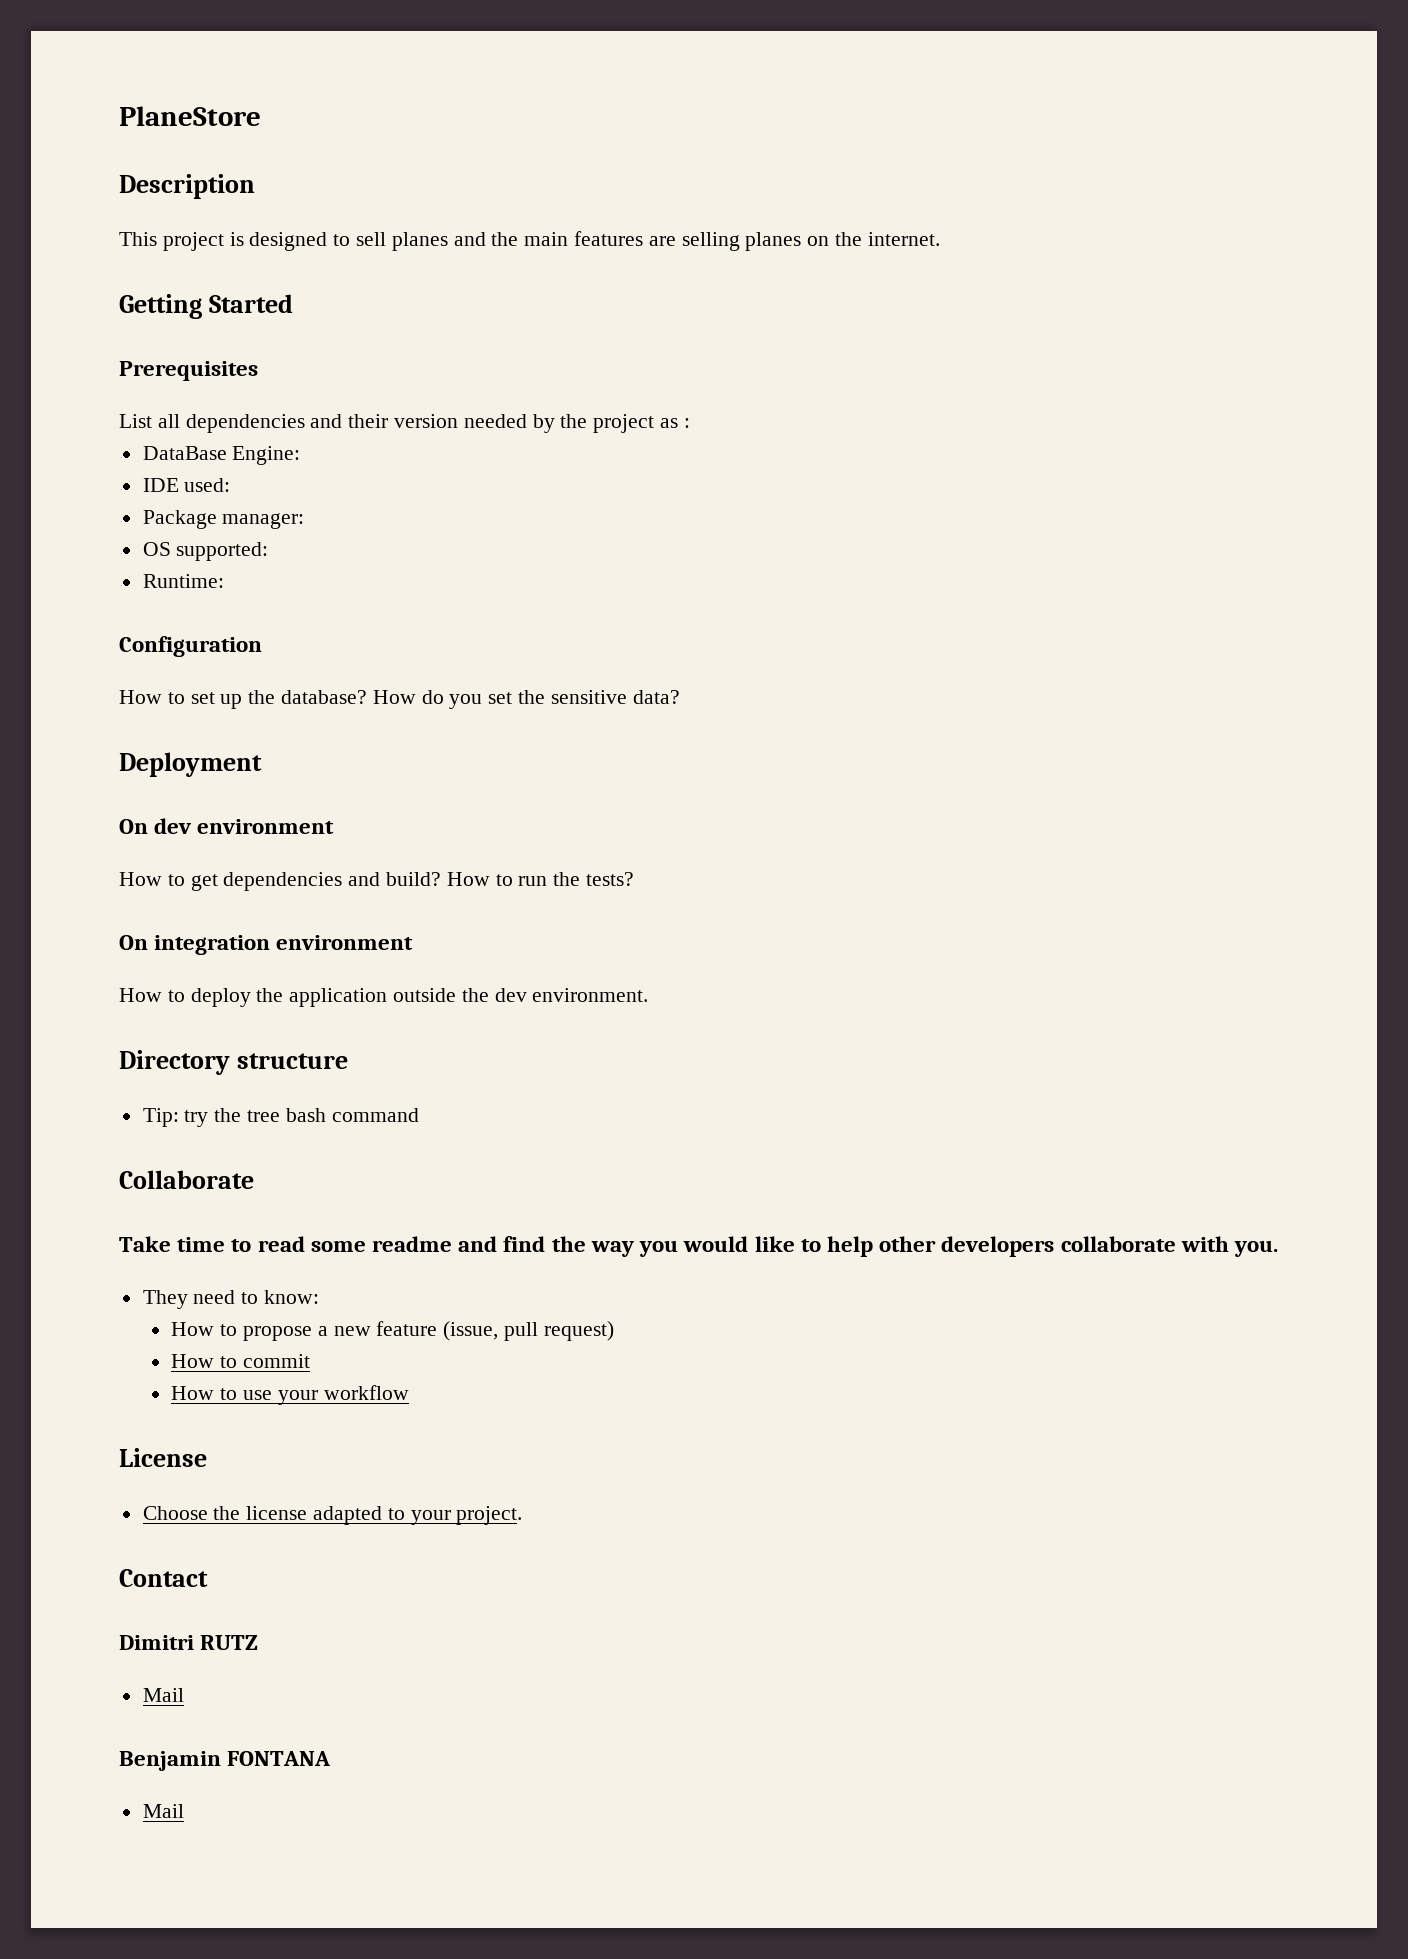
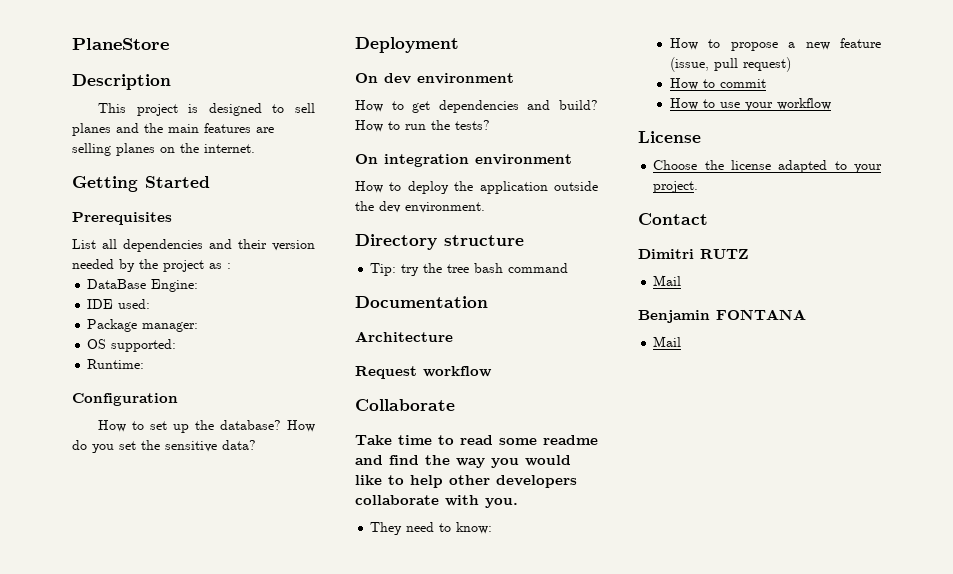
(419, 1115) none -> [355,296,488,308] [355,331,453,342] [355,366,492,379] // Documentation // Architecture // Request workflow

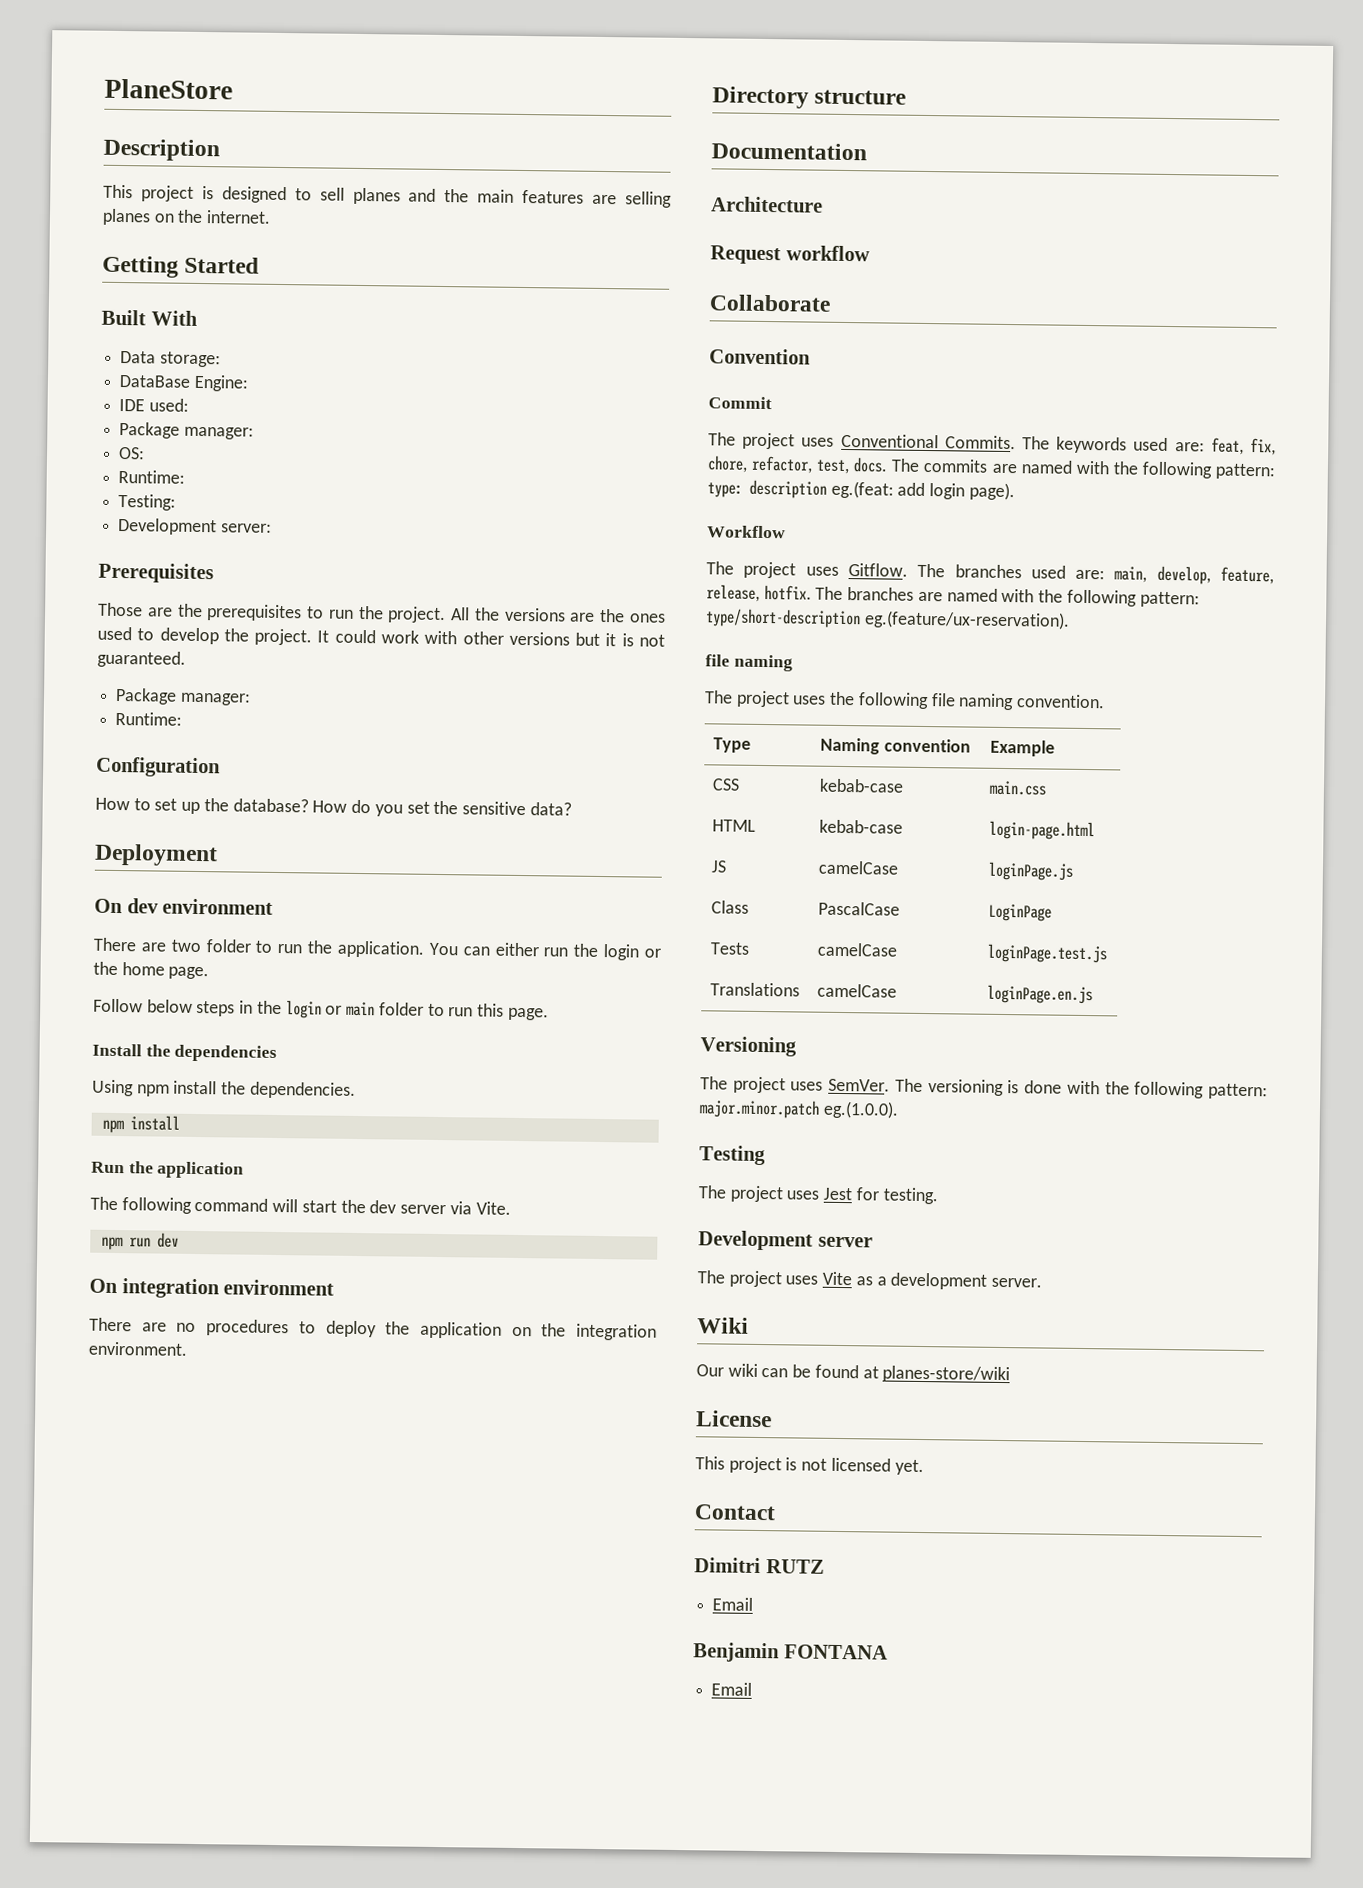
[72,212,172,225] [72,239,315,252] [72,259,231,272] Prerequisites // List all dependencies and their version needed by the project as : -> [101,309,198,326] [120,351,221,368] Built With // Data storage:
[87,339,177,352] OS supported: -> [118,446,146,460] [118,469,186,484] [118,493,177,511] [118,517,272,536] [98,562,214,584] [98,602,666,624] [97,626,665,647] [97,650,186,668] [115,687,251,706] OS: // Runtime: // Testing: // Development server: // Prerequisites // Those are the prerequisites to run the project. All the versions are the ones used to develop the project. It could work with other versions but it is not guaranteed. // Package manager:
[355,100,598,113] [355,120,490,132] How to get dependencies and build? How to run the tests? -> [93,937,661,961] [93,961,210,980] [93,998,549,1021] [92,1043,278,1063] [92,1079,356,1099] [101,1115,180,1134] [91,1161,245,1179] [90,1196,511,1215] [100,1232,179,1251] There are two folder to run the application. You can either run the login or the home page. // Follow below steps in the login or main folder to run this page. // Install the dependencies // Using npm install the dependencies. // npm install // Run the application // The following command will start the dev server via Vite. // npm run dev
[355,181,383,193] How -> [89,1317,290,1337] There are no procedures
[554,181,598,191] [355,201,401,213] outside the dev -> [511,1323,657,1341] on the integration
[370,263,569,276] // Tip: try the tree bash command -> (907, 97) none
[355,435,598,445] [355,455,571,468] [355,475,577,488] [355,495,518,508] [370,522,493,535] [669,38,881,51] [669,57,791,72] [669,78,766,90] [669,98,831,111] [638,131,701,143] [653,160,882,173] [653,181,699,193] Take time to read some readme and find the way you would like to help other developers collaborate with you. // They need to know: // How to propose a new feature (issue, pull request) // How to commit // How to use your workflow // License // Choose the license adapted to your project. -> [709,348,811,365] [708,396,772,410] [708,432,1276,456] [707,455,1275,480] [707,479,1015,501] [707,525,786,539] [706,561,1274,585] [706,584,1200,608] [705,608,1070,630] [705,654,793,672] [704,690,1106,711] [712,737,751,753] [819,737,971,755] [989,739,1055,757] [711,778,740,791] [818,778,904,793] [988,780,1047,796] [711,819,756,832] [818,819,903,834] [988,820,1095,841] [710,860,727,873] [817,860,899,875] [987,861,1074,881] [710,900,749,914] [817,901,900,916] [987,903,1052,922] [709,942,750,955] [816,942,898,957] [986,943,1108,964] [709,982,800,997] [816,983,897,998] [986,984,1093,1005] [700,1036,797,1057] [700,1076,1268,1100] [699,1099,899,1119] [699,1145,766,1166] [698,1185,938,1205] [698,1230,873,1251] [697,1270,1043,1290] [697,1317,749,1334] [696,1363,1011,1384] [696,1410,772,1428] [695,1456,924,1476] Convention // Commit // The project uses Conventional Commits. The keywords used are: feat, fix, chore, refactor, test, docs. The commits are named with the following pattern: type: description eg.(feat: add login page). // Workflow // The project uses Gitflow. The branches used are: main, develop, feature, release, hotfix. The branches are named with the following pattern: type/short-description eg.(feature/ux-reservation). // file naming // The project uses the following file naming convention. // Type | Naming convention | Example // CSS | kebab-case | main.css // HTML | kebab-case | login-page.html // JS | camelCase | loginPage.js // Class | PascalCase | LoginPage // Tests | camelCase | loginPage.test.js // Translations | camelCase | loginPage.en.js // Versioning // The project uses SemVer. The versioning is done with the following pattern: major.minor.patch eg.(1.0.0). // Testing // The project uses Jest for testing. // Development server // The project uses Vite as a development server. // Wiki // Our wiki can be found at planes-store/wiki // License // This project is not licensed yet.
[653,275,682,286] Mail -> [712,1597,754,1611] Email
[653,336,682,347] Mail -> [711,1682,753,1696] Email

